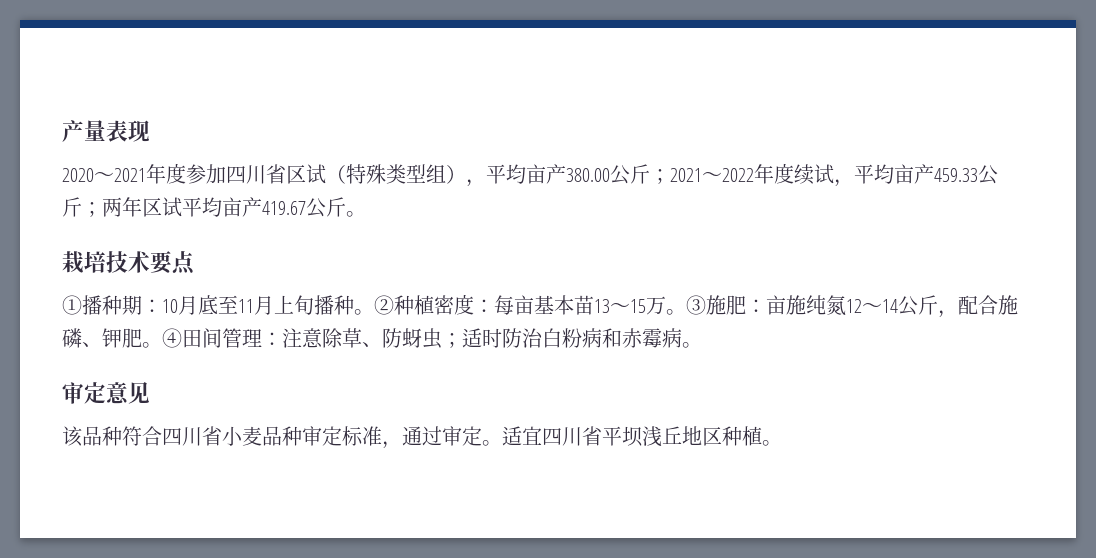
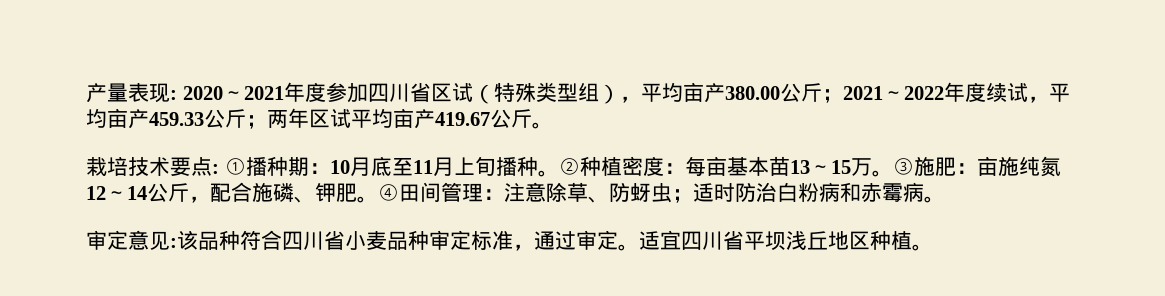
(150, 131) // -> [170,90,177,100] :
(195, 263) // -> [212,164,219,174] :
(150, 393) // -> [170,238,177,248] :

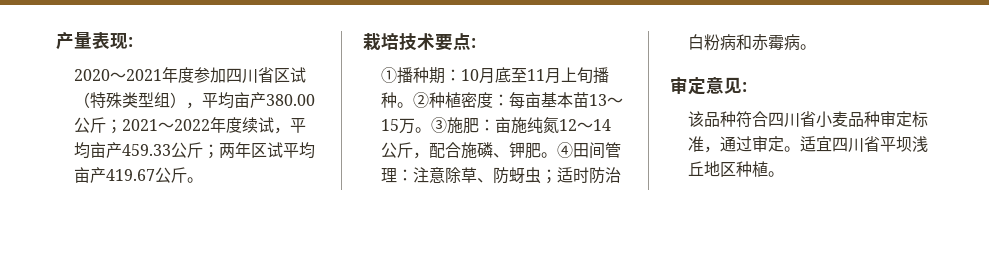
(177, 95) none -> (133, 42) //
(219, 169) none -> (476, 43) //
(177, 243) none -> (747, 87) //

